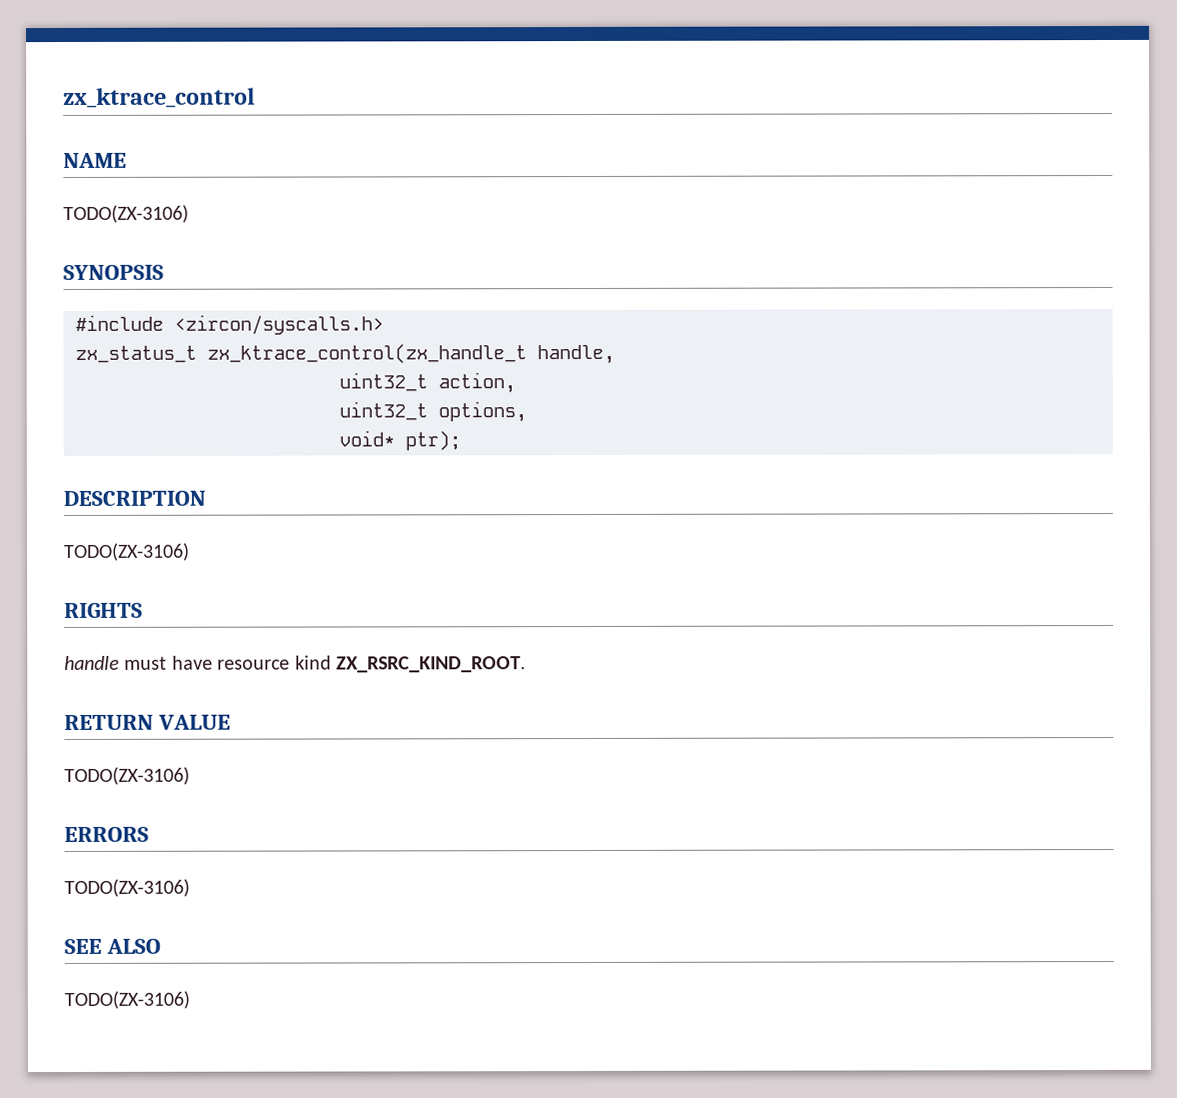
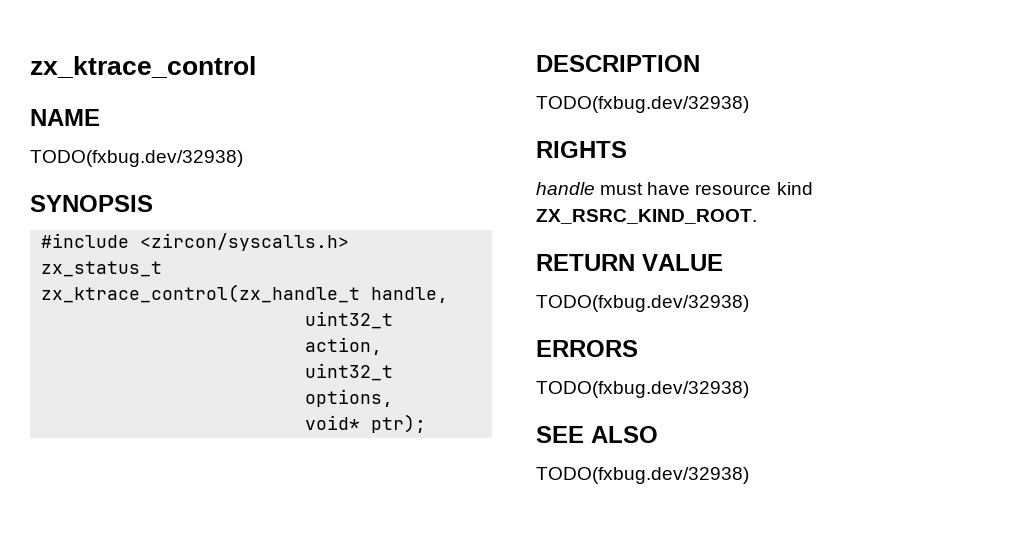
[63,204,189,224] TODO(ZX-3106) -> [30,150,243,167] TODO(fxbug.dev/32938)
[63,542,190,562] TODO(ZX-3106) -> [536,96,749,113] TODO(fxbug.dev/32938)
[64,766,190,786] TODO(ZX-3106) -> [536,295,749,312] TODO(fxbug.dev/32938)
[64,878,190,898] TODO(ZX-3106) -> [536,381,749,398] TODO(fxbug.dev/32938)
[64,990,190,1010] TODO(ZX-3106) -> [536,467,749,484] TODO(fxbug.dev/32938)

